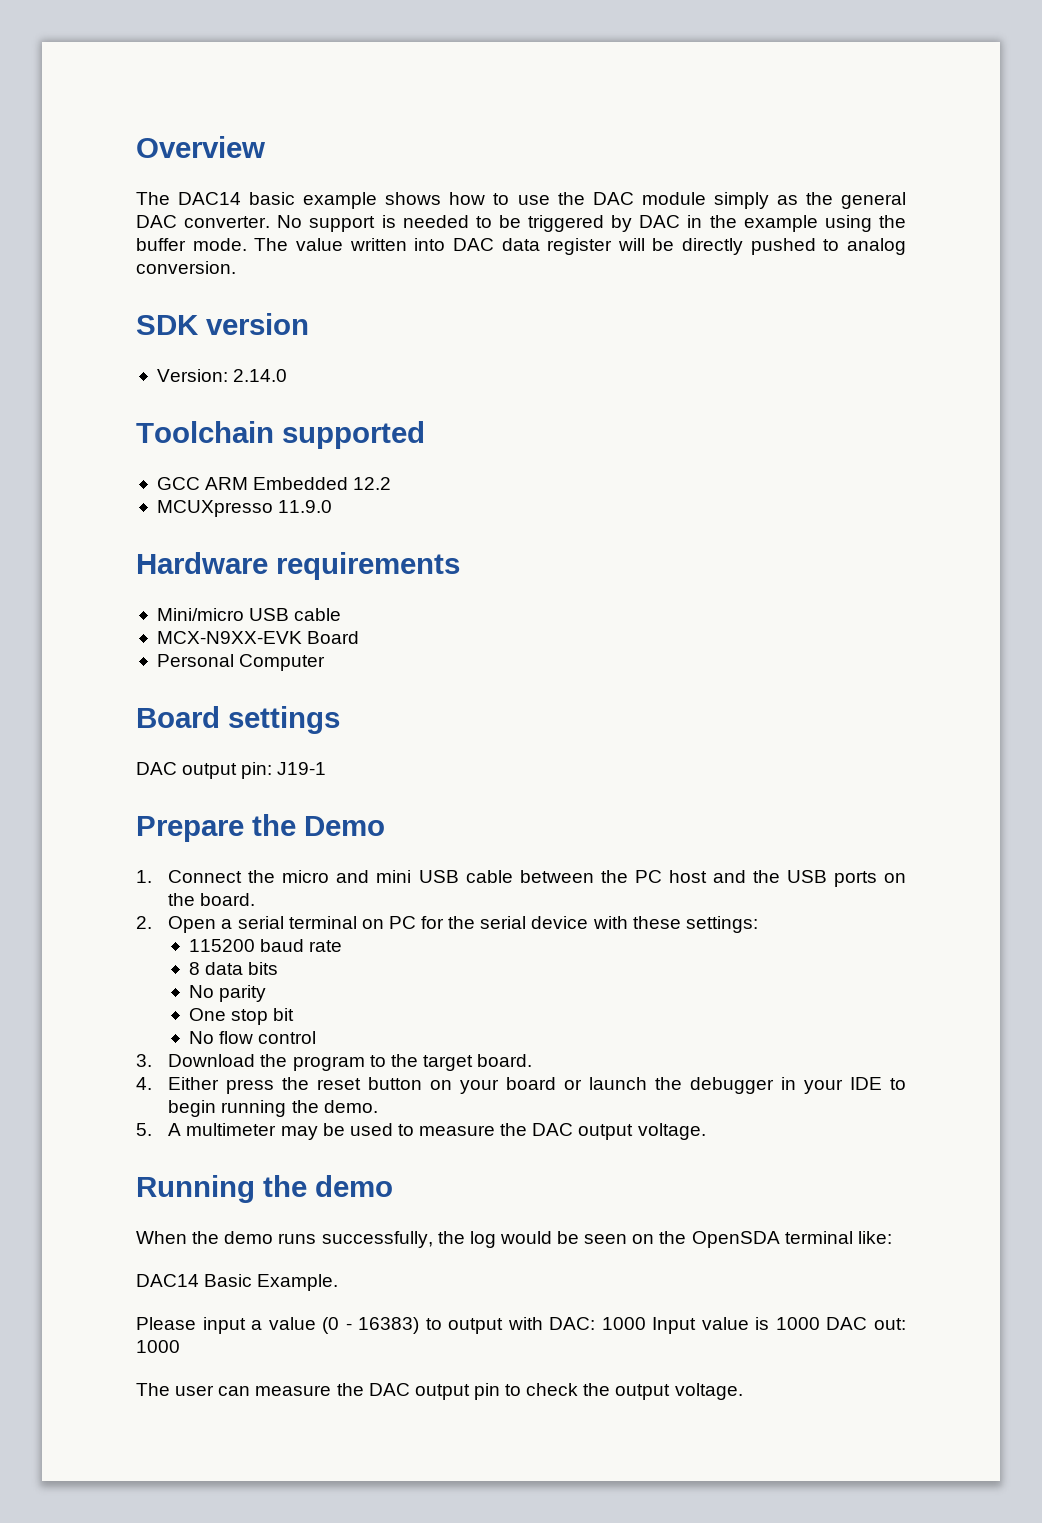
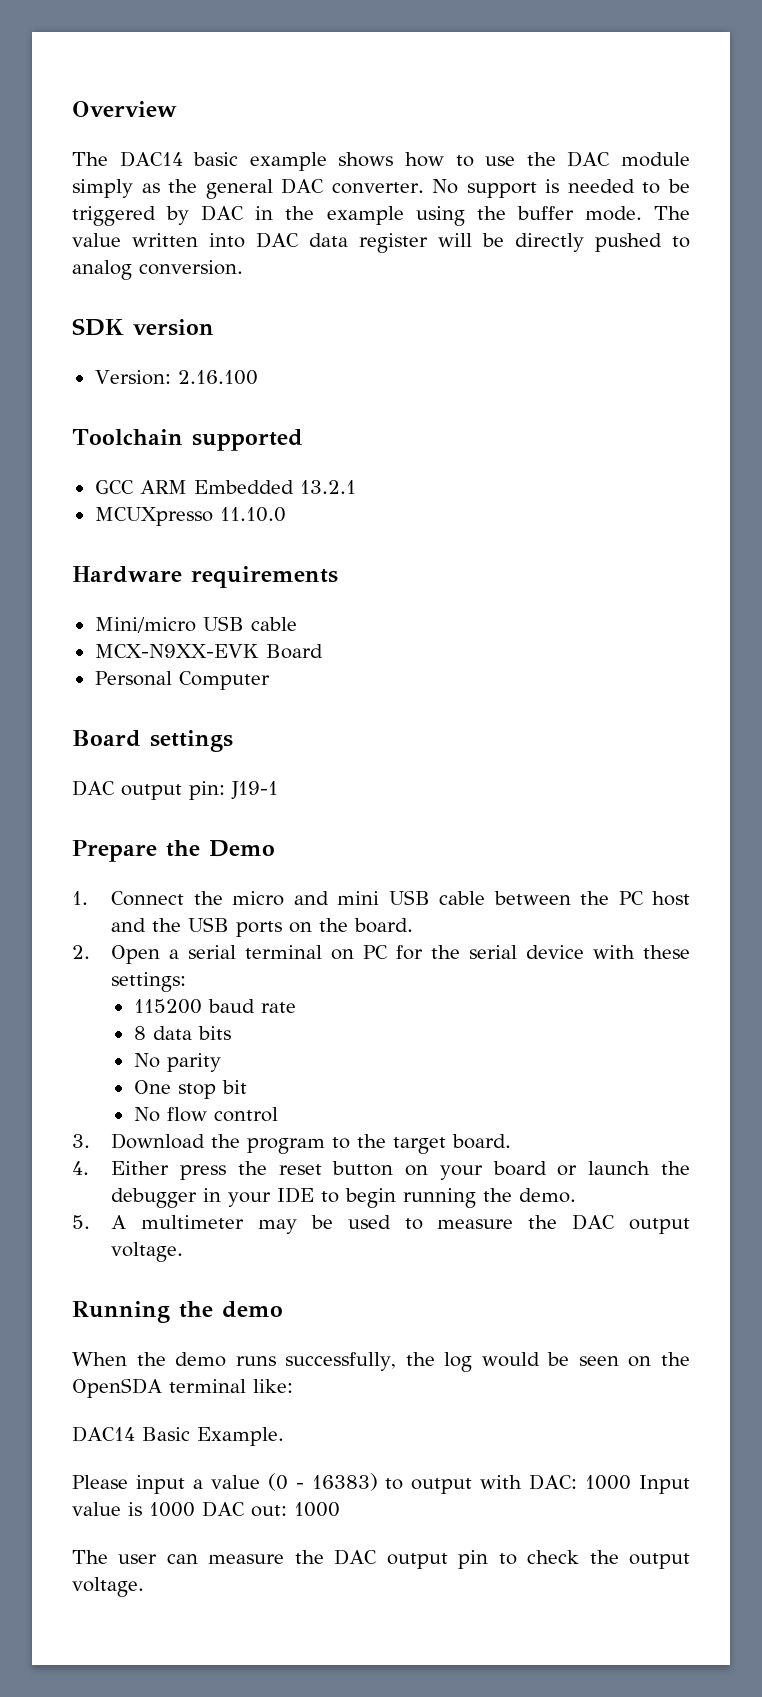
[233,369,288,382] 2.14.0 -> [177,370,258,385] 2.16.100
[353,477,392,490] 12.2 -> [299,480,356,494] 13.2.1
[278,500,333,513] 11.9.0 -> [219,507,286,522] 11.10.0

